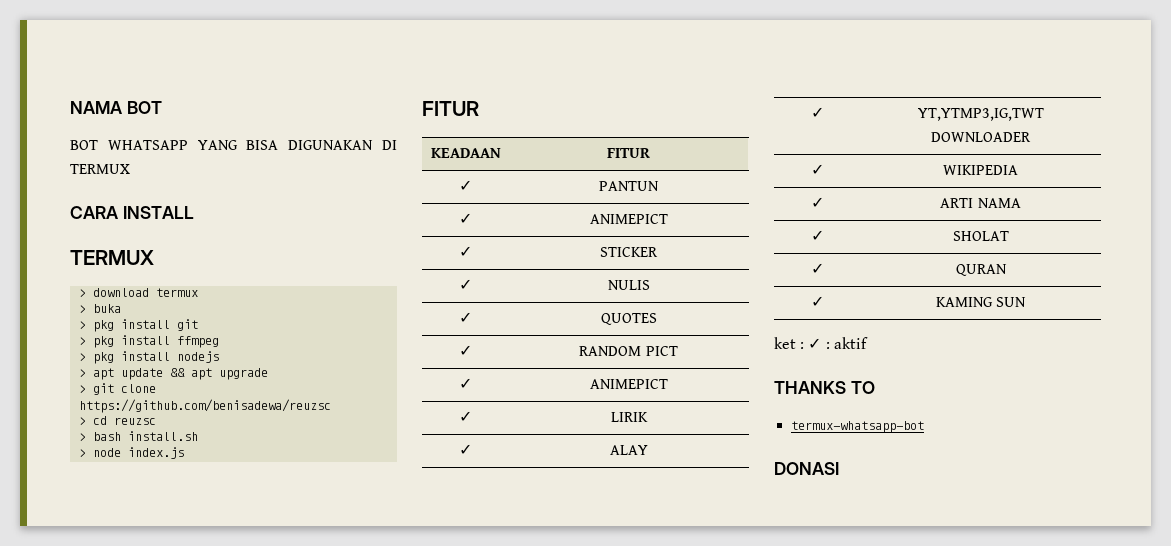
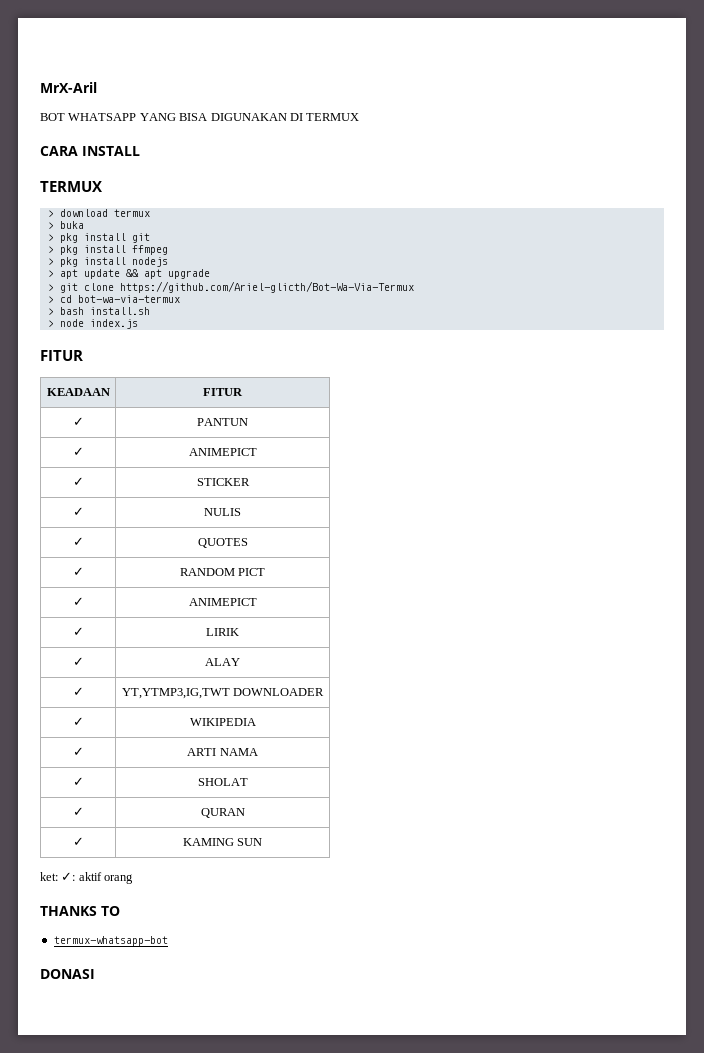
[70,101,162,114] NAMA BOT -> [40,82,97,93] MrX-Aril
[79,399,332,413] https://github.com/benisadewa/reuzsc -> [119,281,414,293] https://github.com/Ariel-glicth/Bot-Wa-Via-Termux
[114,417,157,425] reuzsc -> [77,295,180,303] bot-wa-via-termux
[774,337,830,349] ket : ✓ : -> [40,872,76,881] ket: ✓:
(868, 343) none -> [104,874,134,884] orang

